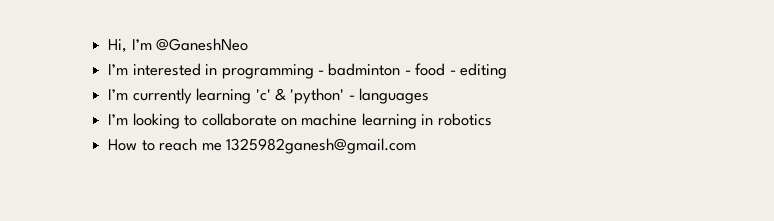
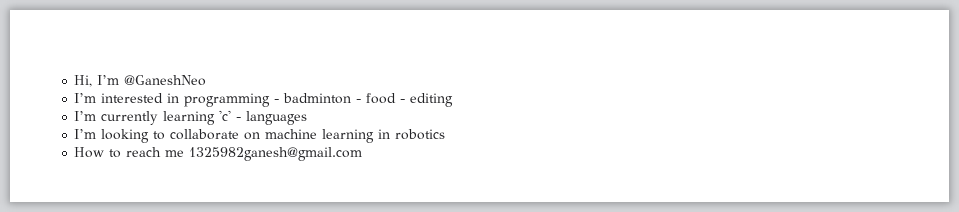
[274,88,345,104] & 'python' -> (232, 115) none

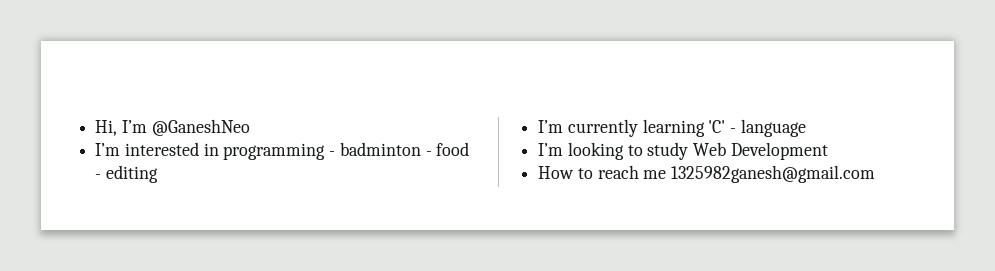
[219,110,308,125] 'c' - languages -> [708,119,806,137] 'C' - language
[170,129,446,143] collaborate on machine learning in robotics -> [647,142,828,160] study Web Development

